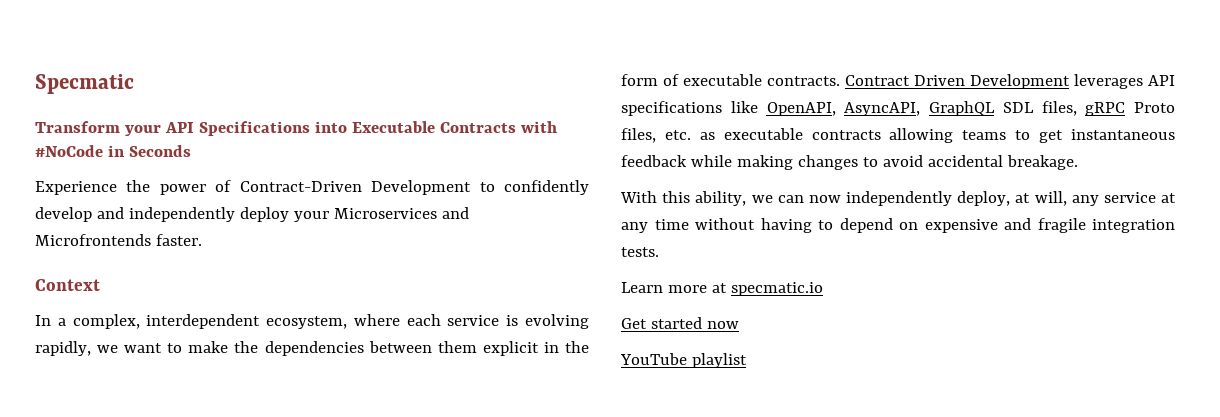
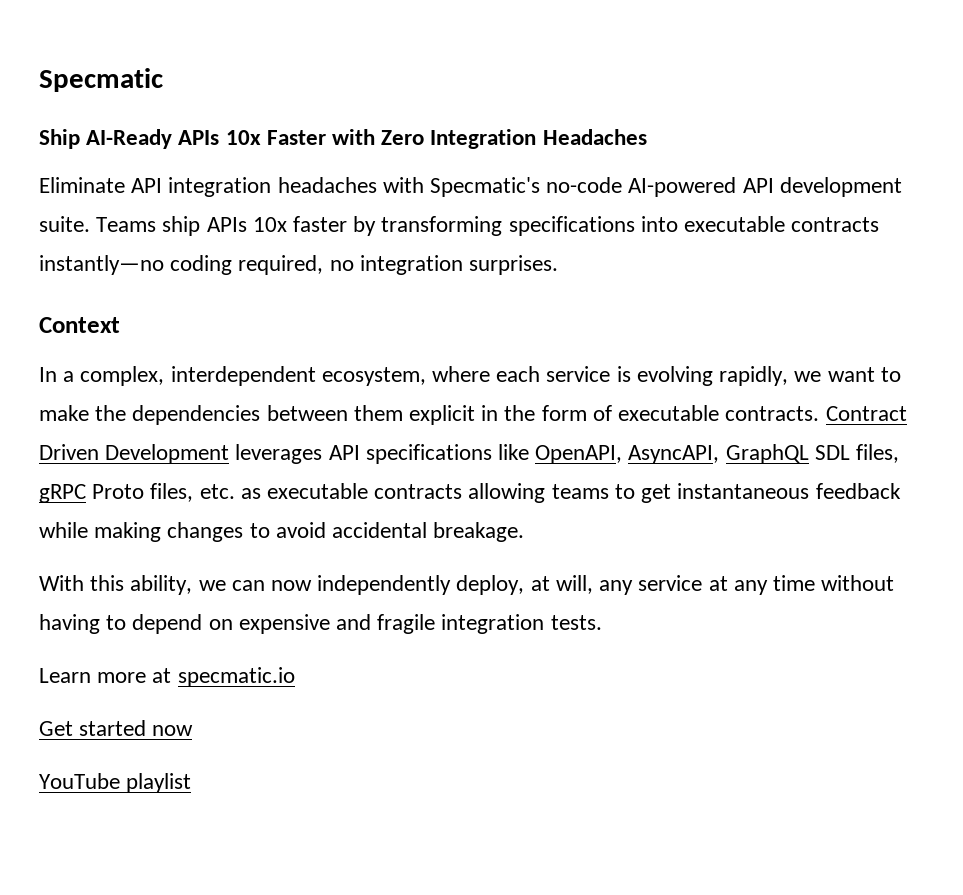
[35,121,557,136] [35,145,191,157] [35,180,589,195] [35,207,469,222] [35,234,202,246] Transform your API Specifications into Executable Contracts with #NoCode in Seconds // Experience the power of Contract-Driven Development to confidently develop and independently deploy your Microservices and Microfrontends faster. -> [39,129,647,149] [39,177,902,197] [39,216,880,236] [39,255,559,275] Ship AI-Ready APIs 10x Faster with Zero Integration Headaches // Eliminate API integration headaches with Specmatic's no-code AI-powered API development suite. Teams ship APIs 10x faster by transforming specifications into executable contracts instantly—no coding required, no integration surprises.

